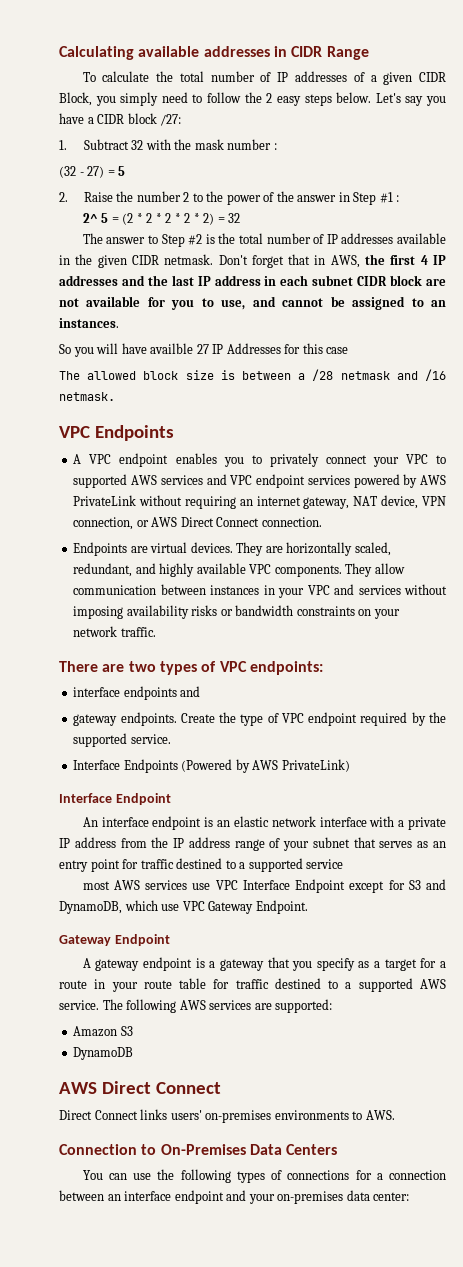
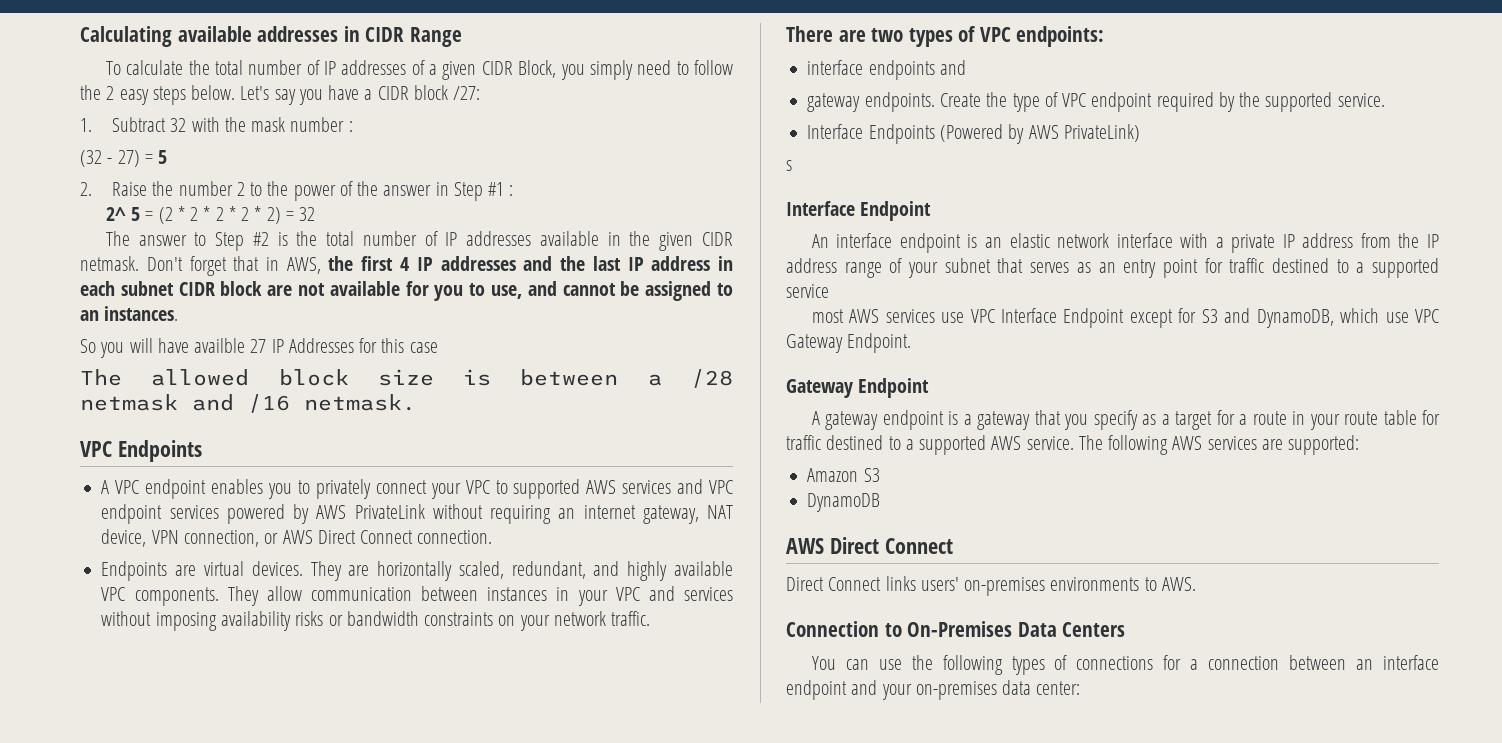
(350, 765) none -> [786,160,792,171] // s

